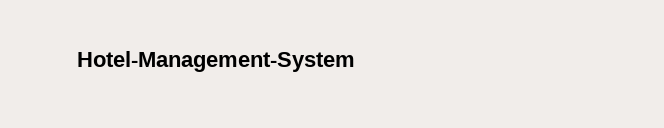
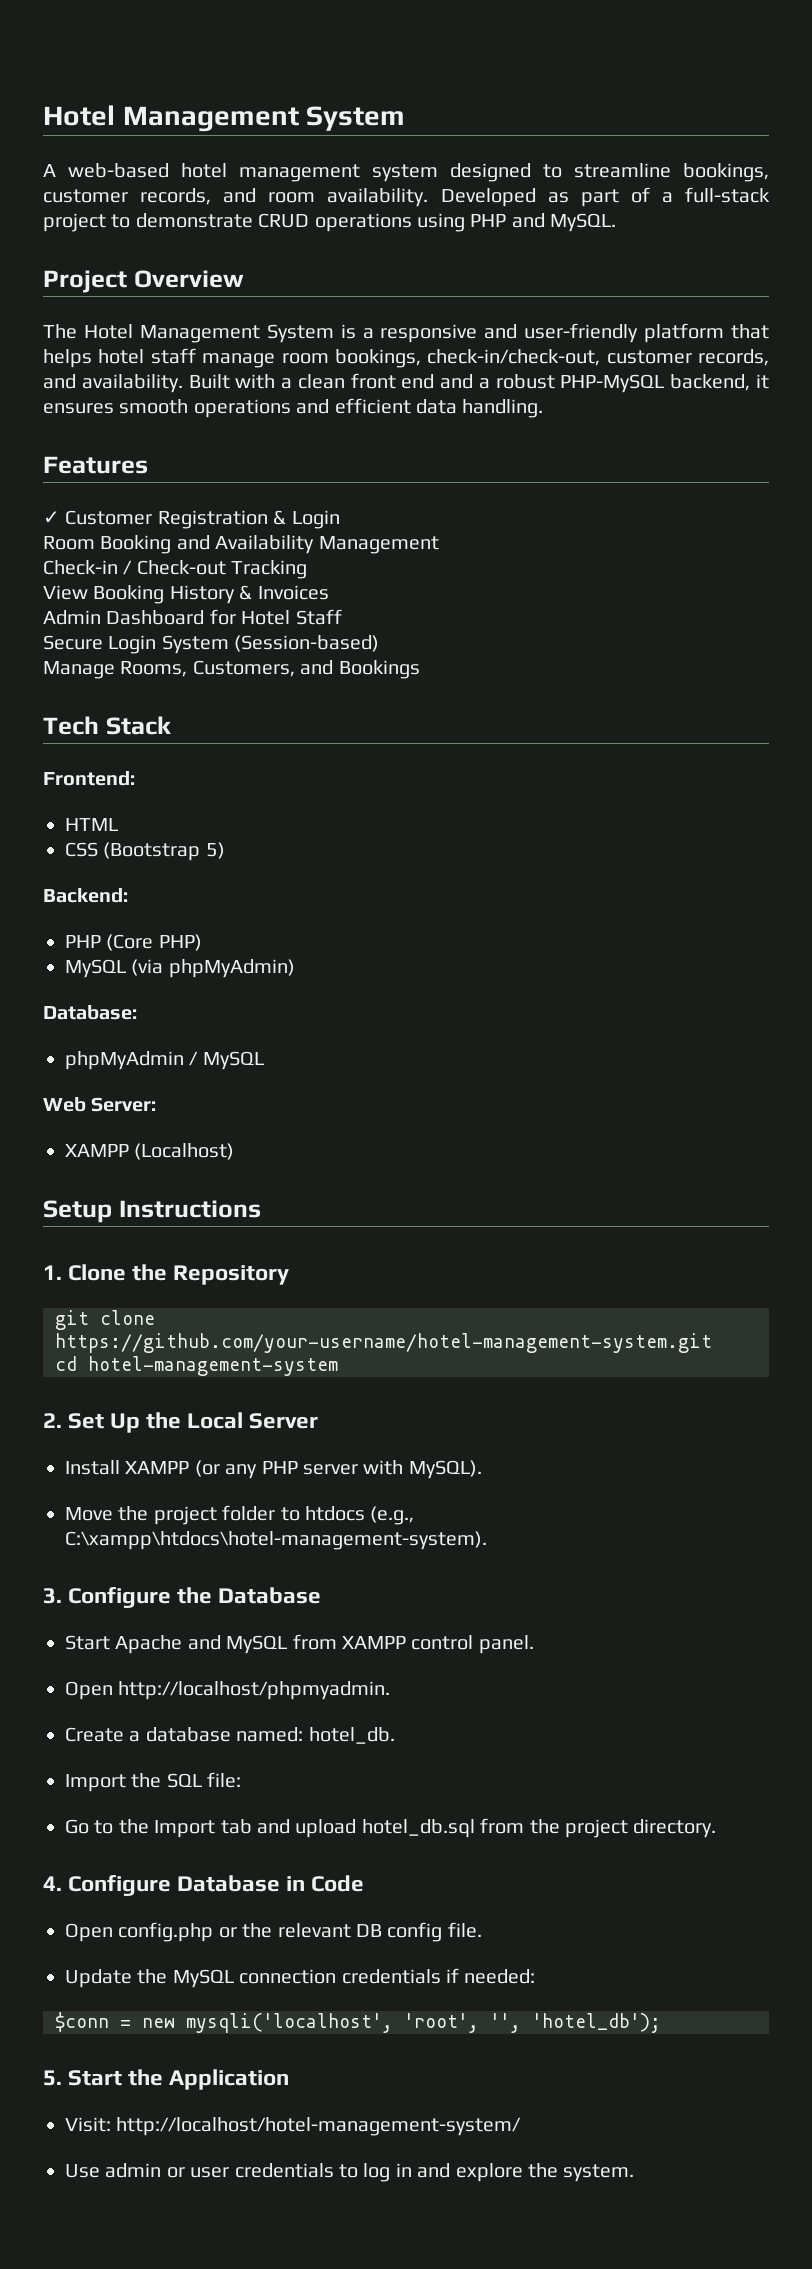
[77,51,355,72] Hotel-Management-System -> [43,105,406,132] [43,163,769,182] [43,187,771,207] [43,213,617,232] [43,270,244,293] [43,323,769,343] [43,348,769,368] [43,373,769,393] [43,398,544,418] [43,456,148,474] [43,510,340,529] [43,535,439,554] [43,560,308,579] [43,585,329,604] [43,609,342,625] [43,635,380,654] [43,660,420,679] [43,716,171,735] [43,771,135,786] [65,818,118,831] [65,842,225,861] [43,888,128,903] [65,934,202,951] [65,959,295,978] [43,1005,137,1020] [65,1051,264,1070] [43,1097,157,1112] [65,1143,235,1160] [43,1200,261,1223] [43,1264,290,1285] [55,1310,155,1330] [55,1333,712,1353] [55,1356,338,1376] [43,1412,319,1433] [65,1460,482,1479] [65,1505,415,1525] [65,1531,487,1550] [43,1587,322,1608] [65,1634,534,1654] [65,1681,391,1700] [65,1727,395,1744] [65,1772,242,1792] [65,1818,717,1838] [43,1875,365,1896] [65,1922,482,1942] [65,1968,536,1988] [55,2012,661,2033] [43,2069,290,2090] [65,2117,522,2136] [65,2163,635,2182] Hotel Management System // A web-based hotel management system designed to streamline bookings, customer records, and room availability. Developed as part of a full-stack project to demonstrate CRUD operations using PHP and MySQL. // Project Overview // The Hotel Management System is a responsive and user-friendly platform that helps hotel staff manage room bookings, check-in/check-out, customer records, and availability. Built with a clean front end and a robust PHP-MySQL backend, it ensures smooth operations and efficient data handling. // Features // ✓ Customer Registration & Login // Room Booking and Availability Management // Check-in / Check-out Tracking // View Booking History & Invoices // Admin Dashboard for Hotel Staff // Secure Login System (Session-based) // Manage Rooms, Customers, and Bookings // Tech Stack // Frontend: // HTML // CSS (Bootstrap 5) // Backend: // PHP (Core PHP) // MySQL (via phpMyAdmin) // Database: // phpMyAdmin / MySQL // Web Server: // XAMPP (Localhost) // Setup Instructions // 1. Clone the Repository // git clone https://github.com/your-username/hotel-management-system.git // cd hotel-management-system // 2. Set Up the Local Server // Install XAMPP (or any PHP server with MySQL). // Move the project folder to htdocs (e.g., C:\xampp\htdocs\hotel-management-system). // 3. Configure the Database // Start Apache and MySQL from XAMPP control panel. // Open http://localhost/phpmyadmin. // Create a database named: hotel_db. // Import the SQL file: // Go to the Import tab and upload hotel_db.sql from the project directory. // 4. Configure Database in Code // Open config.php or the relevant DB config file. // Update the MySQL connection credentials if needed: // $conn = new mysqli('localhost', 'root', '', 'hotel_db'); // 5. Start the Application // Visit: http://localhost/hotel-management-system/ // Use admin or user credentials to log in and explore the system.

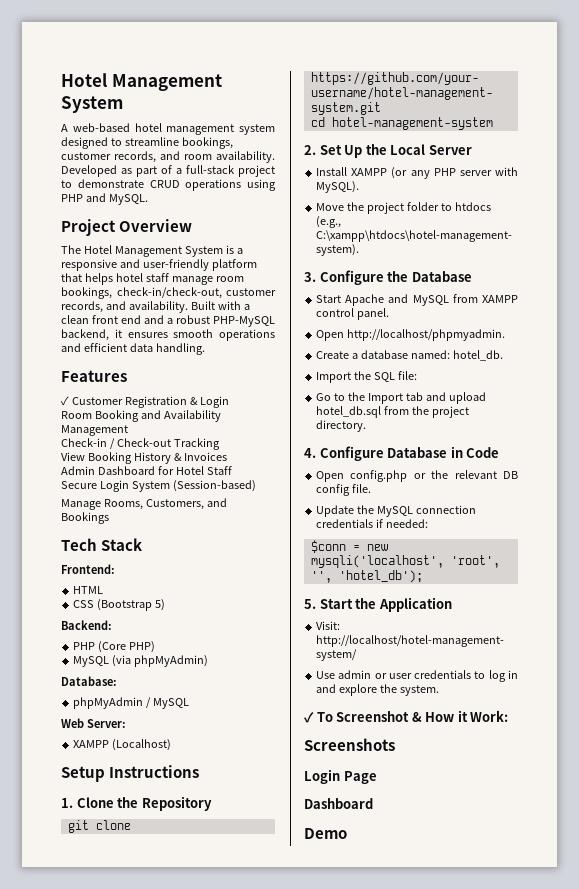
(635, 2173) none -> [304,710,509,723] [304,738,395,751] [304,769,377,784] [304,798,373,809] [304,828,347,839] // ✓ To Screenshot & How it Work: // Screenshots // Login Page // Dashboard // Demo

